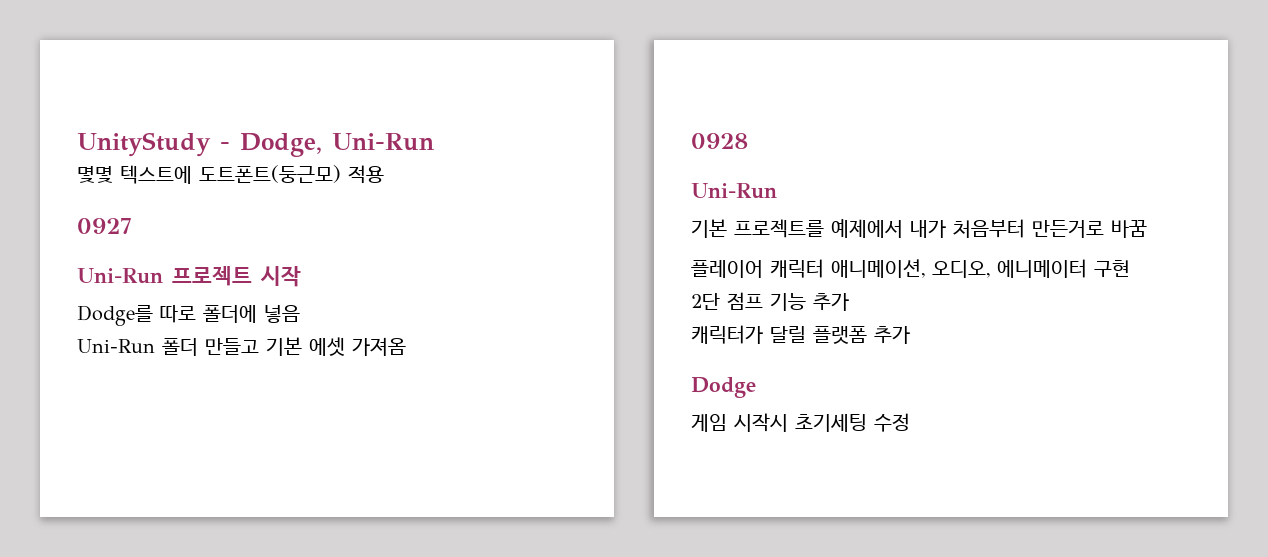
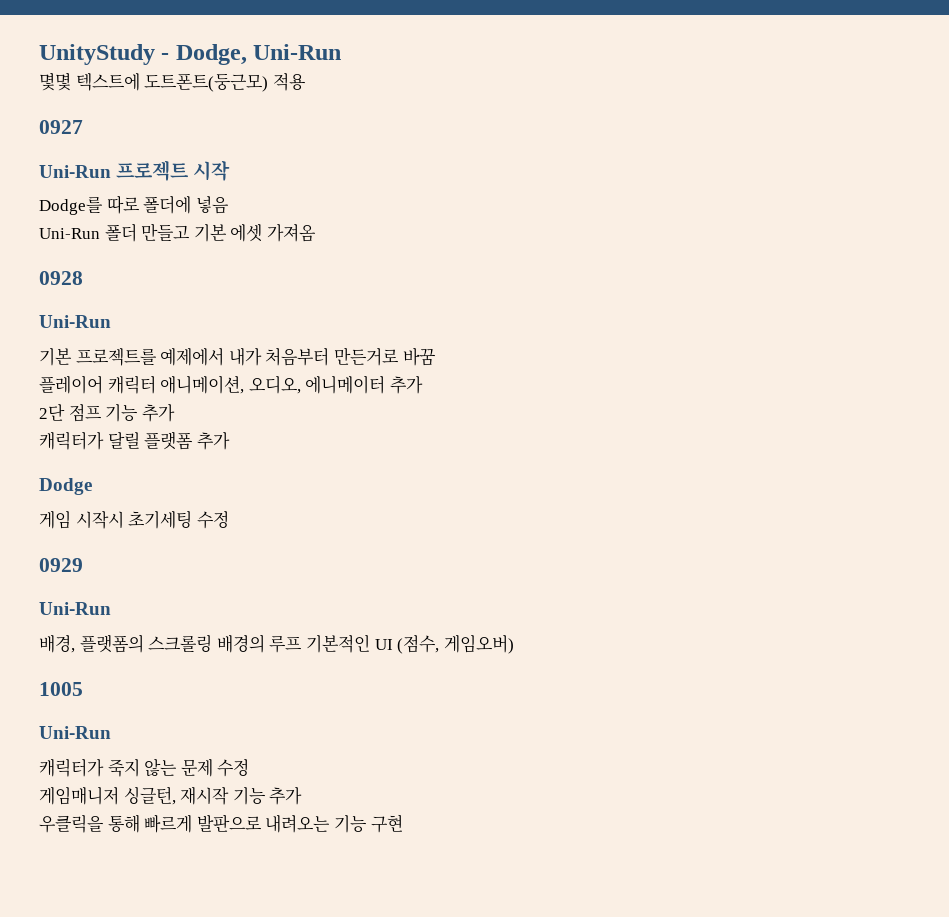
[1094,260,1130,277] 구현 -> [389,376,423,394] 추가
(910, 422) none -> [39,558,83,572] [39,602,111,615] [39,634,514,654] [39,682,83,696] [39,726,111,739] [39,758,250,777] [39,786,303,805] [39,814,403,833] // 0929 // Uni-Run // 배경, 플랫폼의 스크롤링 배경의 루프 기본적인 UI (점수, 게임오버) // 1005 // Uni-Run // 캐릭터가 죽지 않는 문제 수정 // 게임매니저 싱글턴, 재시작 기능 추가 // 우클릭을 통해 빠르게 발판으로 내려오는 기능 구현

